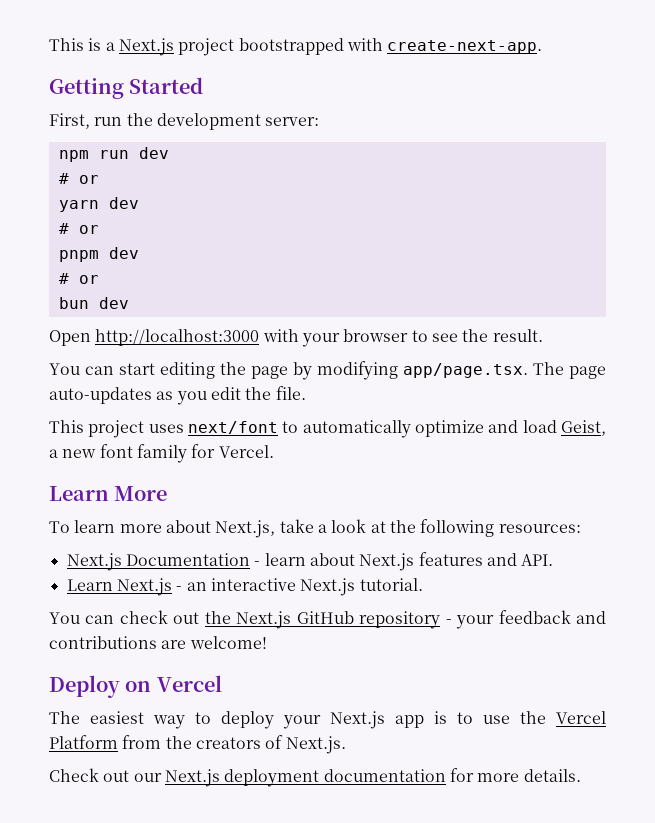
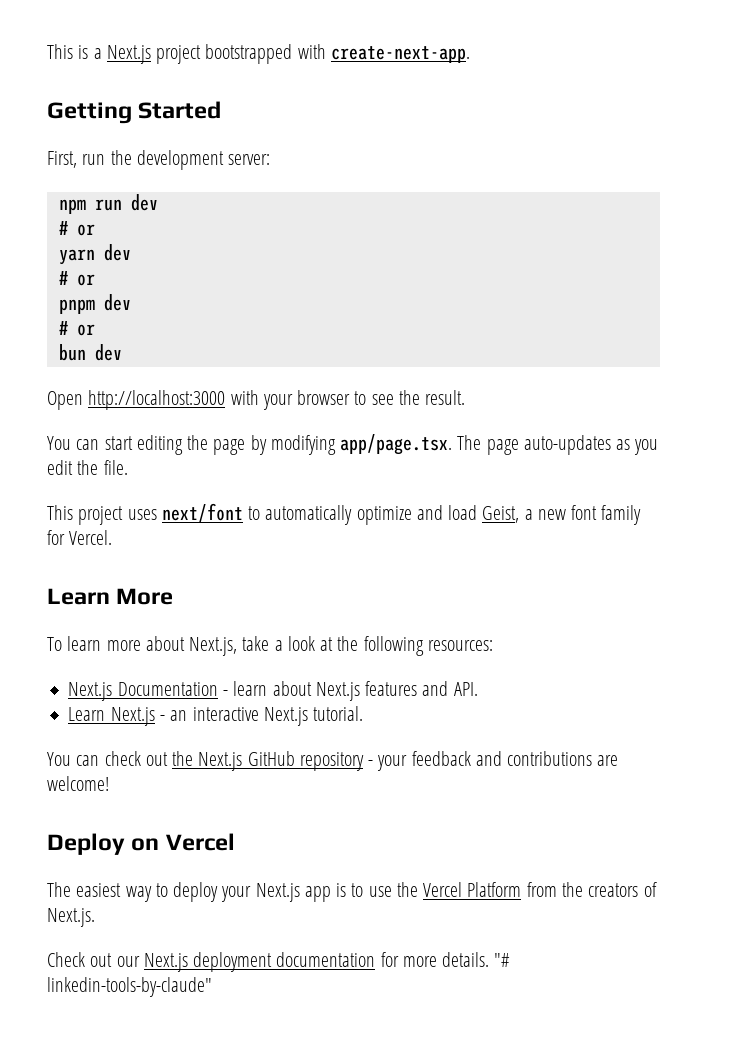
(581, 775) none -> [494,953,511,967] [47,977,212,997] "# linkedin-tools-by-claude"

